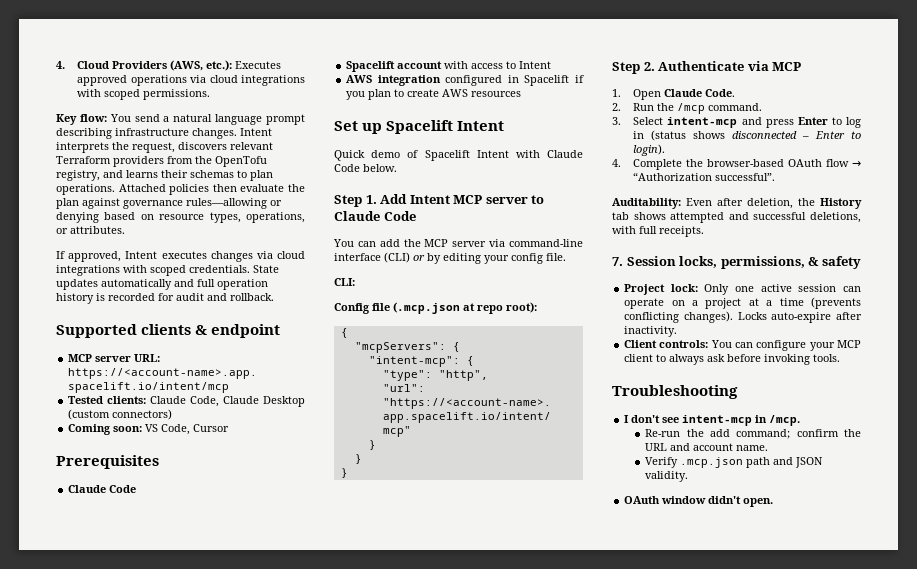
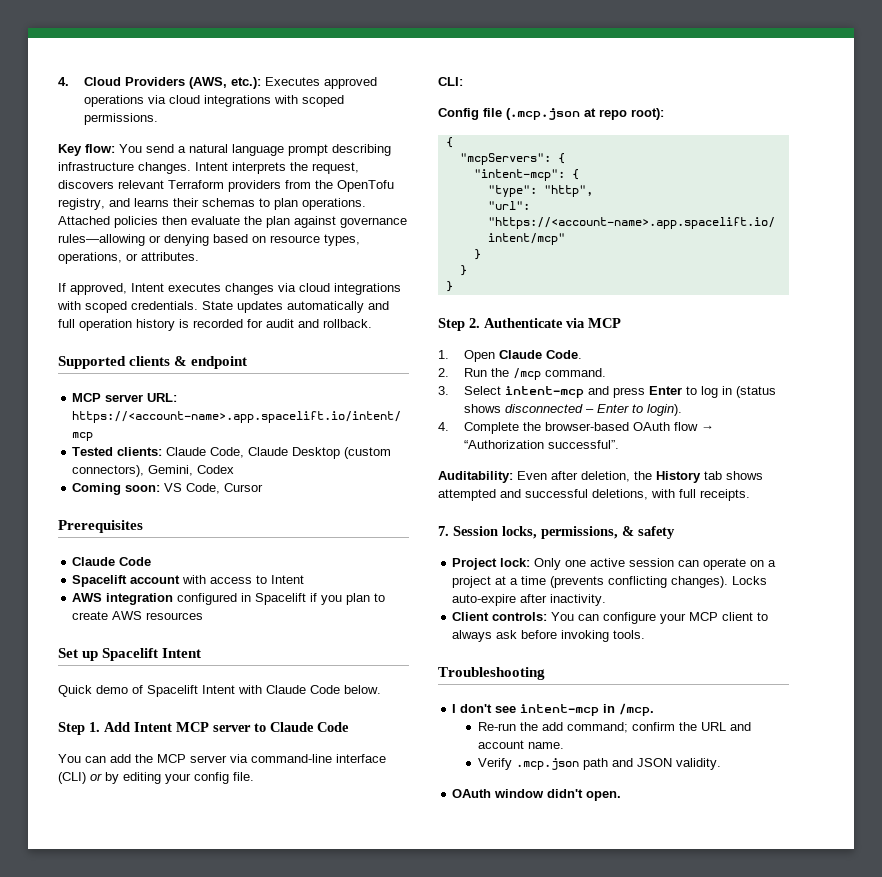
[112,409,173,420] connectors) -> [72,465,235,477] connectors), Gemini, Codex

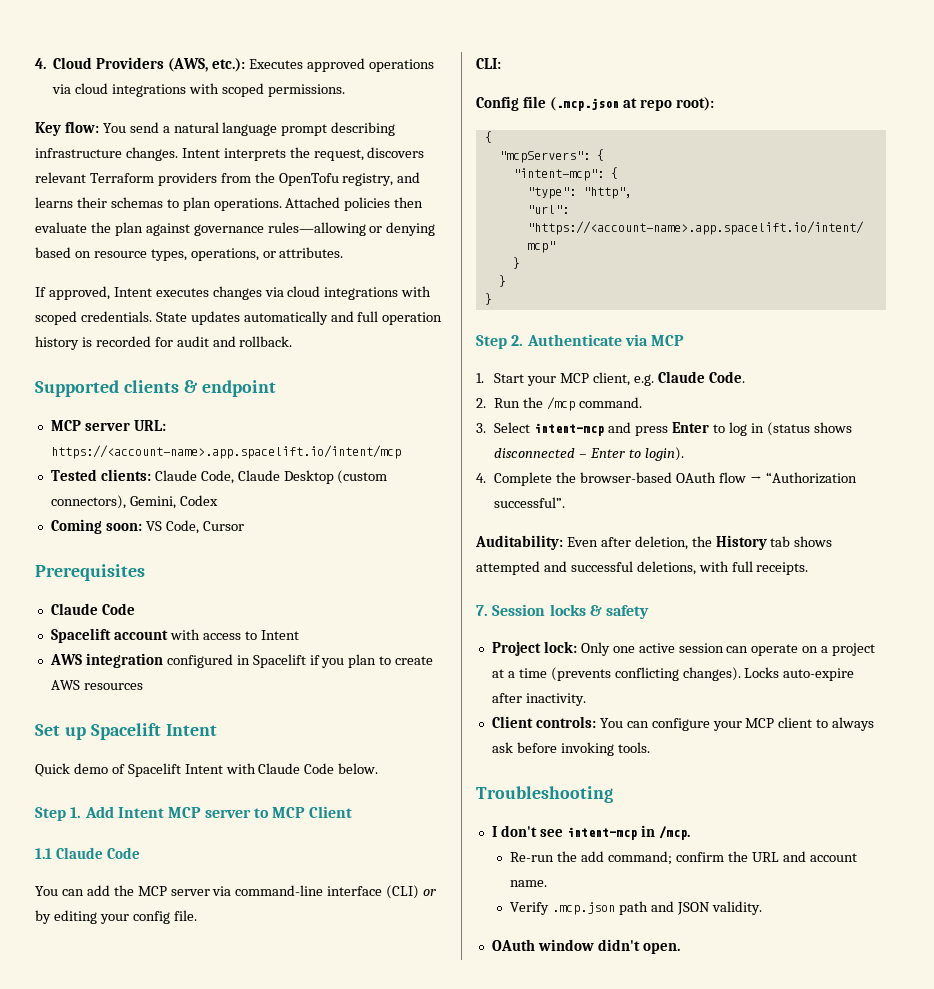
(266, 727) none -> [272,806,352,818] [35,848,52,859] MCP Client // 1.1
[463,350,495,362] Open -> [494,372,654,386] Start your MCP client, e.g.
[502,526,618,539] locks, permissions, -> [549,604,586,616] locks

